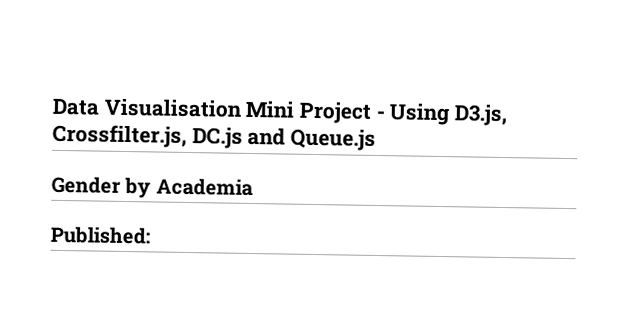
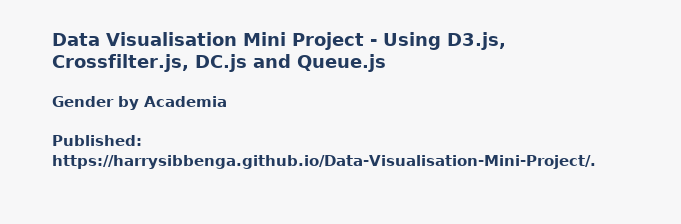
(150, 235) none -> [52,155,596,169] https://harrysibbenga.github.io/Data-Visualisation-Mini-Project/.

